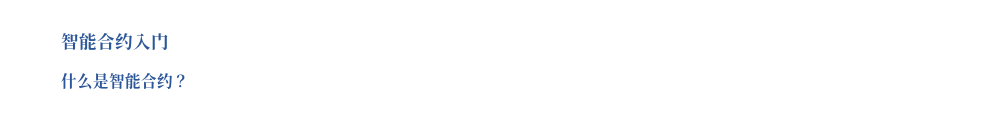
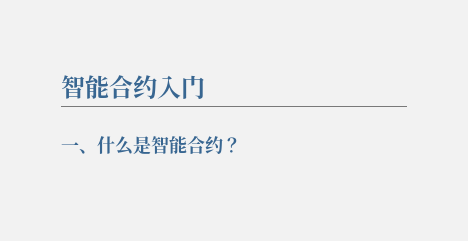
(169, 41) none -> [61,142,97,154] 一、

